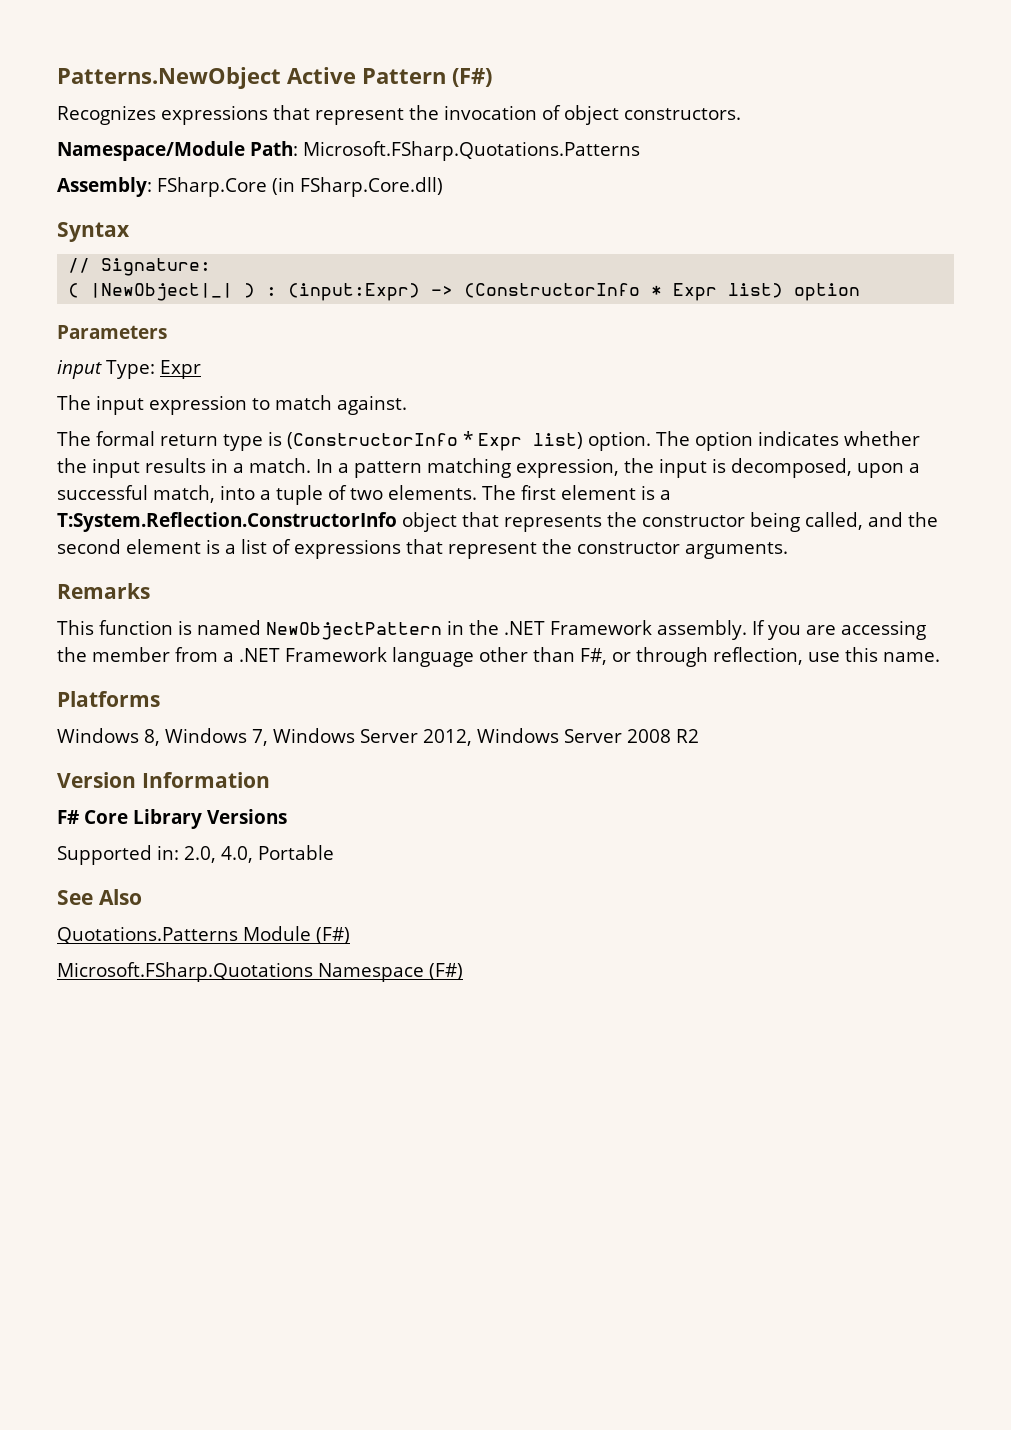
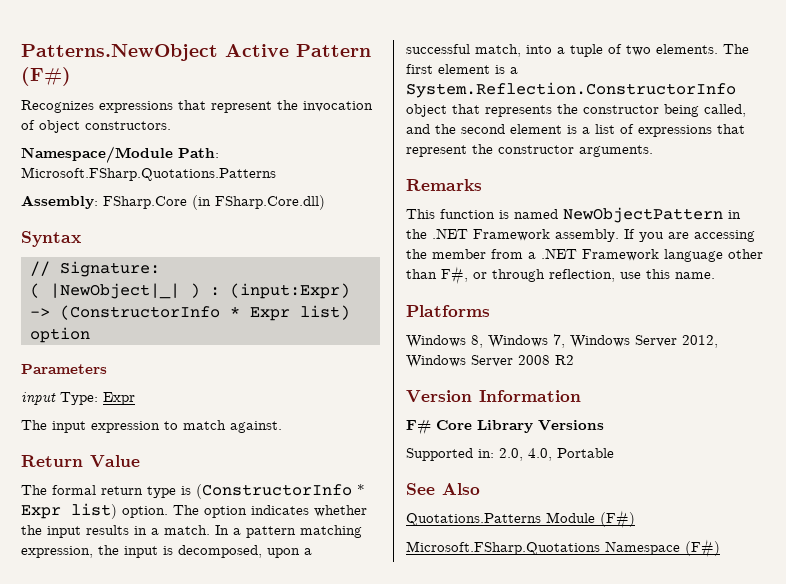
(407, 405) none -> [21,455,140,467] // Return Value
[57,512,397,532] T:System.Reflection.ConstructorInfo -> [406,82,736,98] System.Reflection.ConstructorInfo

